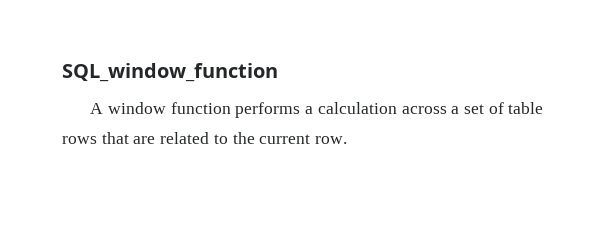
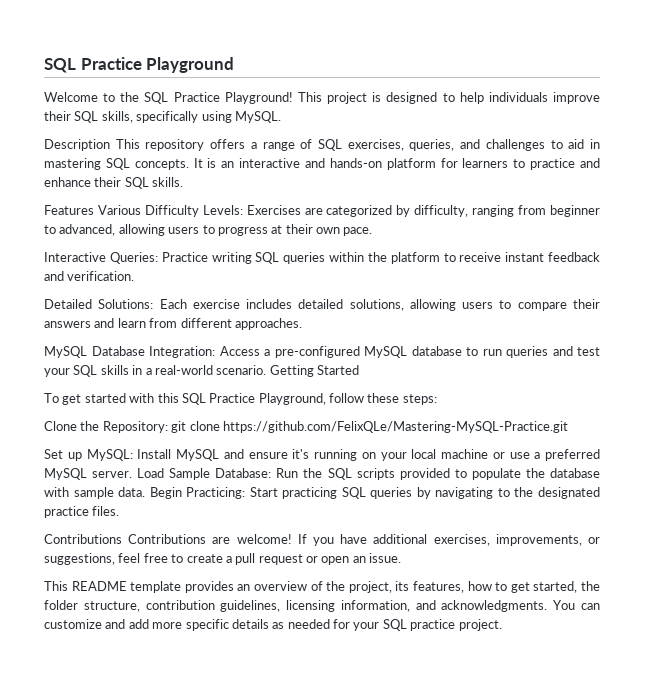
[62,63,278,82] [90,102,544,118] [62,132,348,144] SQL_window_function // A window function performs a calculation across a set of table rows that are related to the current row. -> [44,57,235,73] [44,92,600,104] [44,111,281,123] [44,139,600,151] [44,158,600,170] [44,177,184,189] [44,205,601,217] [44,224,373,236] [44,252,600,264] [44,271,135,281] [44,299,600,311] [44,318,302,330] [44,346,600,358] [44,365,359,377] [44,393,437,405] [44,421,568,433] [44,449,600,461] [44,468,601,480] [44,487,601,499] [44,506,120,518] [44,534,600,546] [44,553,402,565] [44,581,601,593] [44,600,600,612] [44,619,502,631] SQL Practice Playground // Welcome to the SQL Practice Playground! This project is designed to help individuals improve their SQL skills, specifically using MySQL. // Description This repository offers a range of SQL exercises, queries, and challenges to aid in mastering SQL concepts. It is an interactive and hands-on platform for learners to practice and enhance their SQL skills. // Features Various Difficulty Levels: Exercises are categorized by difficulty, ranging from beginner to advanced, allowing users to progress at their own pace. // Interactive Queries: Practice writing SQL queries within the platform to receive instant feedback and verification. // Detailed Solutions: Each exercise includes detailed solutions, allowing users to compare their answers and learn from different approaches. // MySQL Database Integration: Access a pre-configured MySQL database to run queries and test your SQL skills in a real-world scenario. Getting Started // To get started with this SQL Practice Playground, follow these steps: // Clone the Repository: git clone https://github.com/FelixQLe/Mastering-MySQL-Practice.git // Set up MySQL: Install MySQL and ensure it's running on your local machine or use a preferred MySQL server. Load Sample Database: Run the SQL scripts provided to populate the database with sample data. Begin Practicing: Start practicing SQL queries by navigating to the designated practice files. // Contributions Contributions are welcome! If you have additional exercises, improvements, or suggestions, feel free to create a pull request or open an issue. // This README template provides an overview of the project, its features, how to get started, the folder structure, contribution guidelines, licensing information, and acknowledgments. You can customize and add more specific details as needed for your SQL practice project.

